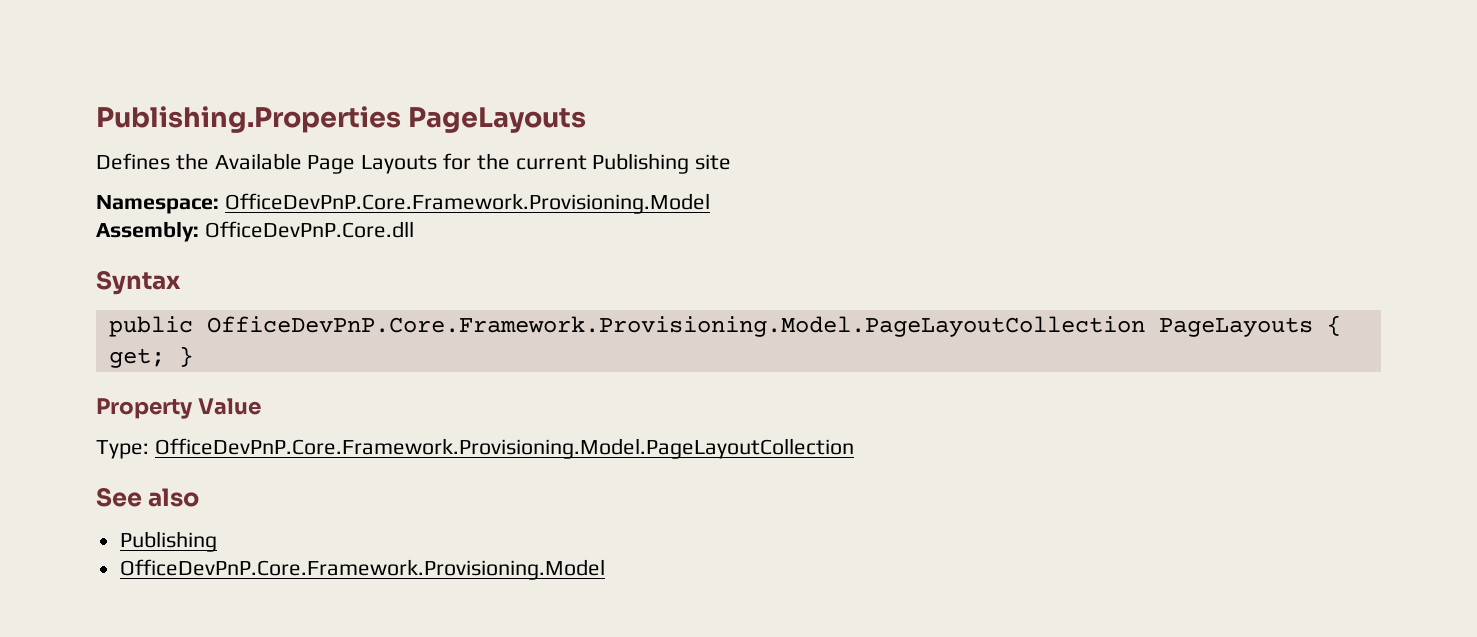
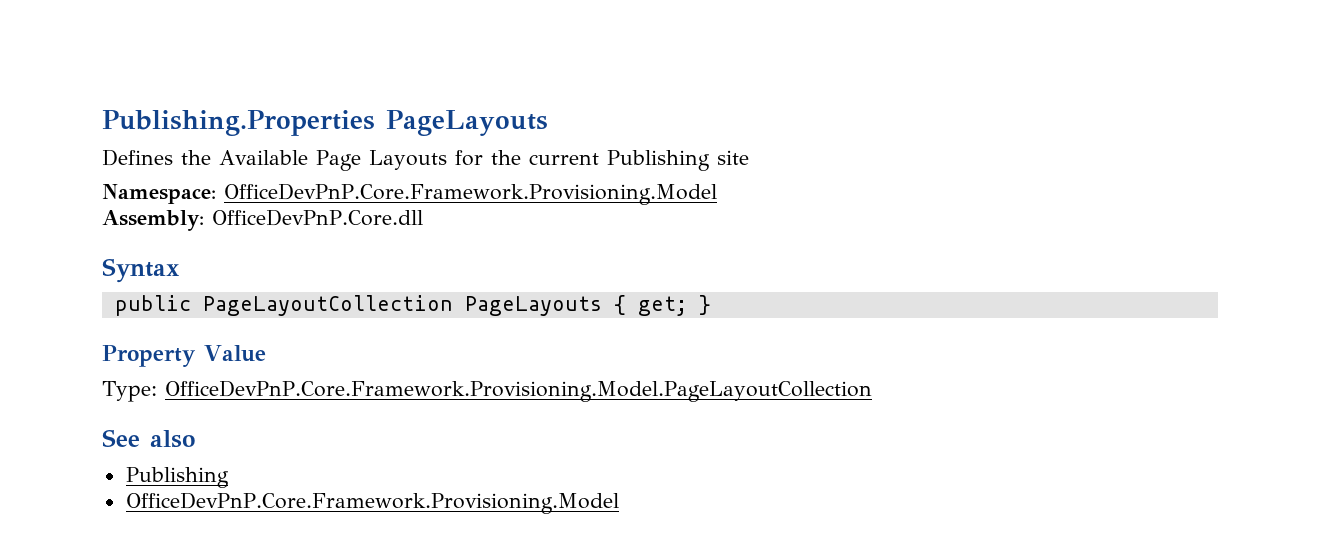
[206,316,1145,337] OfficeDevPnP.Core.Framework.Provisioning.Model.PageLayoutCollection -> [202,295,453,316] PageLayoutCollection

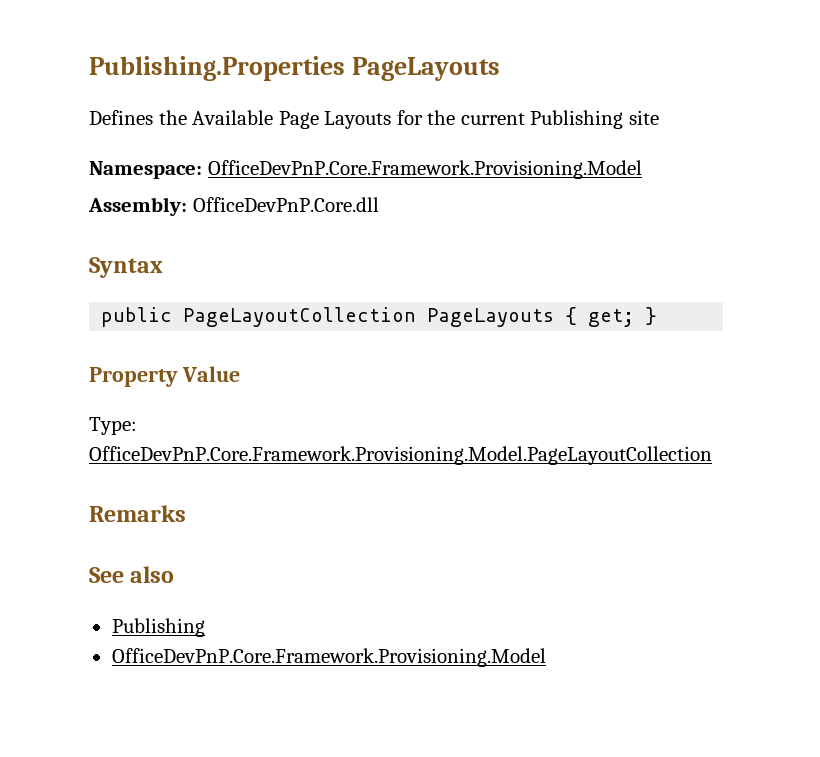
(872, 391) none -> [89,505,186,522] // Remarks

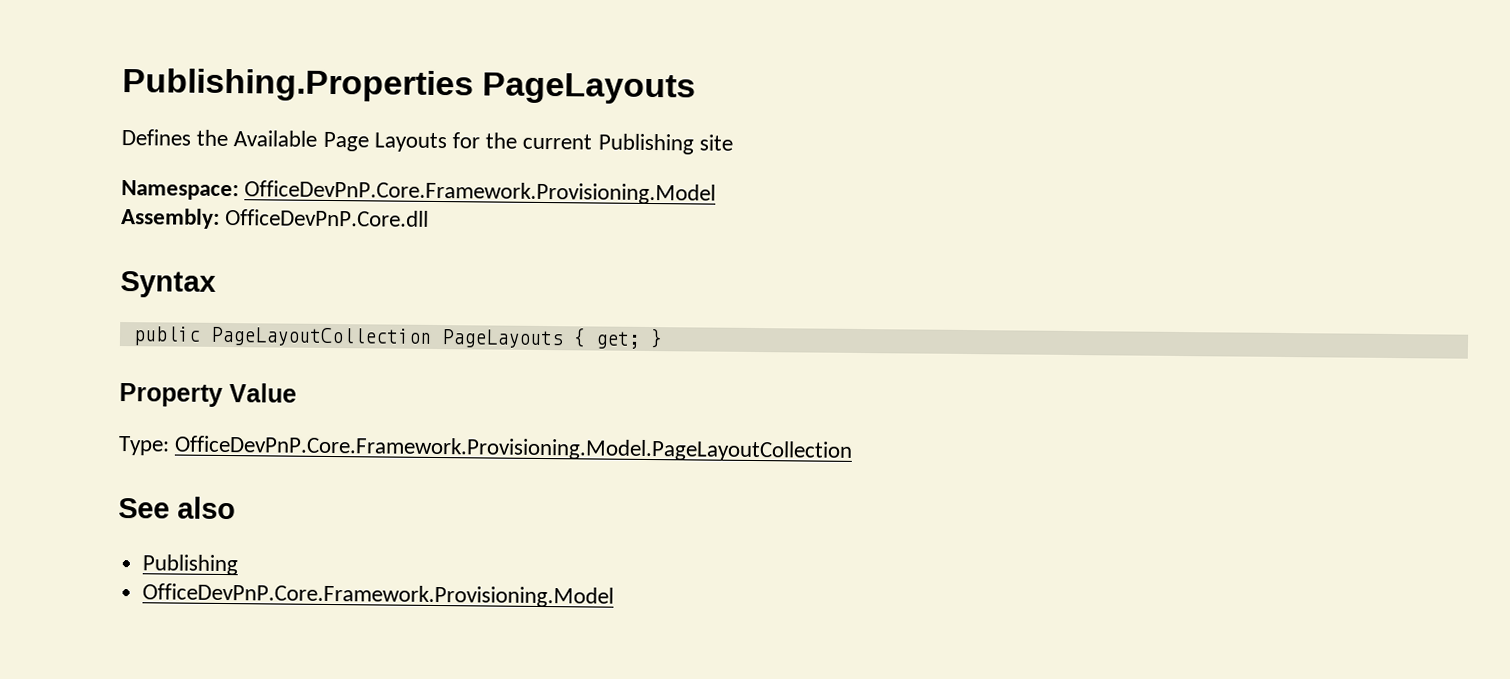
[89,505,186,522] // Remarks -> (854, 448) none

